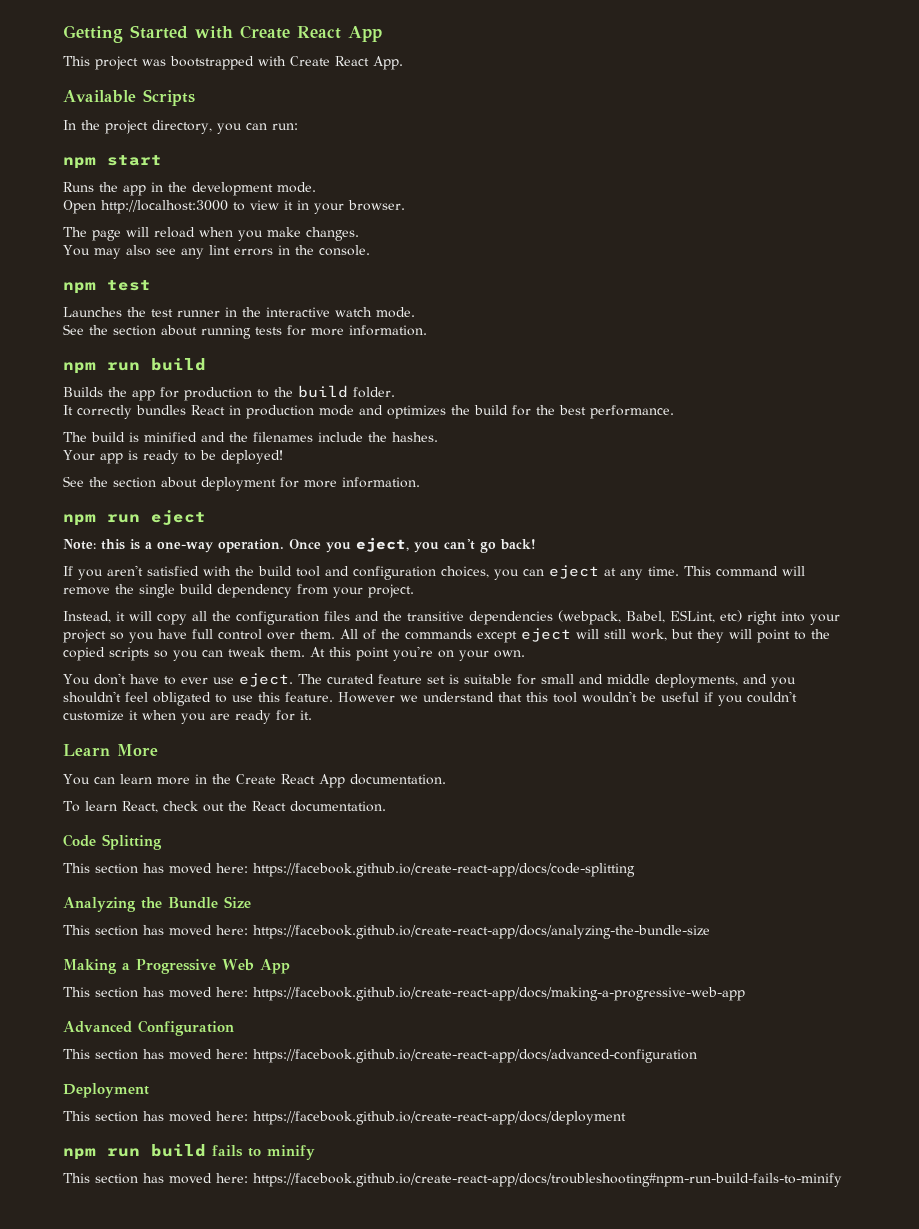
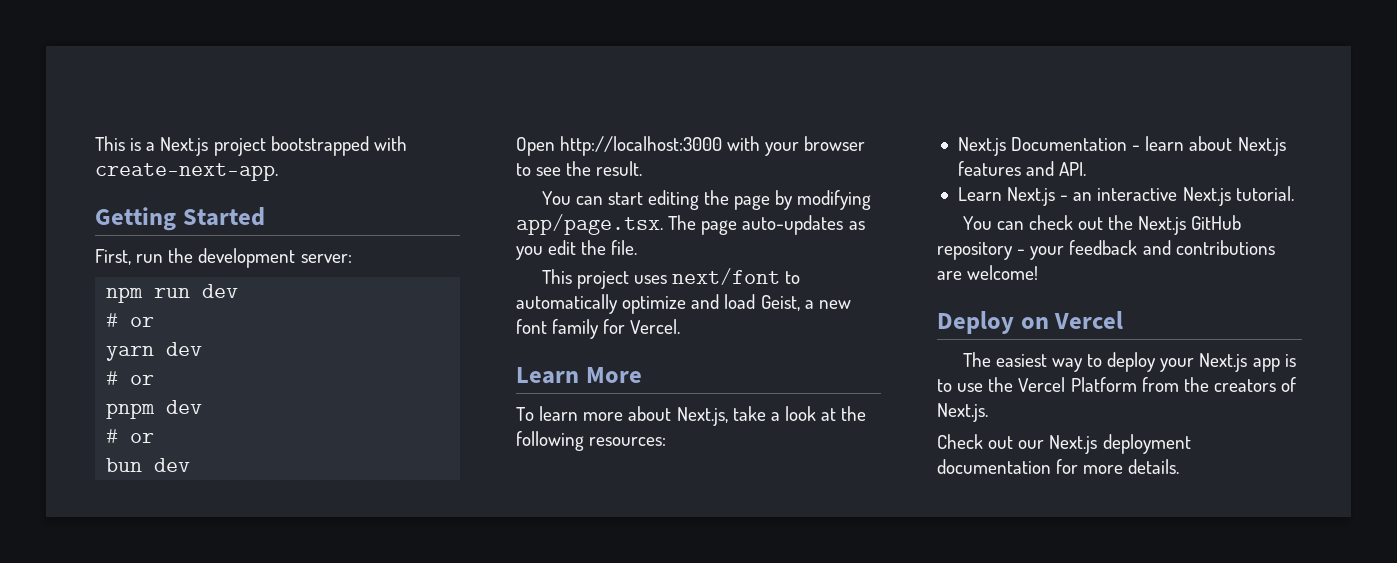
[63,25,382,43] [63,56,403,70] [63,89,195,106] [63,120,298,134] [63,155,162,169] [63,182,316,196] [63,200,405,214] [63,227,359,241] [63,245,370,259] [63,280,151,294] [63,307,415,318] [63,324,427,339] [63,358,206,374] [63,385,395,401] [63,405,674,419] [63,432,438,442] [63,450,283,464] [63,476,420,491] [63,510,206,526] [63,537,536,553] [63,565,805,580] [63,584,414,598] [63,610,840,625] [63,628,830,643] [63,646,525,661] [63,673,796,688] [63,691,797,706] [63,710,312,724] [63,744,158,756] [63,774,446,788] [63,801,386,813] [63,834,162,850] [63,863,635,877] [63,896,251,912] [63,925,710,939] [63,959,290,974] [63,987,745,1001] [63,1020,234,1036] [63,1049,697,1063] [63,1083,149,1098] [63,1111,626,1125] [63,1144,315,1160] [63,1173,842,1187] Getting Started with Create React App // This project was bootstrapped with Create React App. // Available Scripts // In the project directory, you can run: // npm start // Runs the app in the development mode. // Open http://localhost:3000 to view it in your browser. // The page will reload when you make changes. // You may also see any lint errors in the console. // npm test // Launches the test runner in the interactive watch mode. // See the section about running tests for more information. // npm run build // Builds the app for production to the build folder. // It correctly bundles React in production mode and optimizes the build for the best performance. // The build is minified and the filenames include the hashes. // Your app is ready to be deployed! // See the section about deployment for more information. // npm run eject // Note: this is a one-way operation. Once you eject, you can't go back! // If you aren't satisfied with the build tool and configuration choices, you can eject at any time. This command will remove the single build dependency from your project. // Instead, it will copy all the configuration files and the transitive dependencies (webpack, Babel, ESLint, etc) right into your project so you have full control over them. All of the commands except eject will still work, but they will point to the copied scripts so you can tweak them. At this point you're on your own. // You don't have to ever use eject. The curated feature set is suitable for small and middle deployments, and you shouldn't feel obligated to use this feature. However we understand that this tool wouldn't be useful if you couldn't customize it when you are ready for it. // Learn More // You can learn more in the Create React App documentation. // To learn React, check out the React documentation. // Code Splitting // This section has moved here: https://facebook.github.io/create-react-app/docs/code-splitting // Analyzing the Bundle Size // This section has moved here: https://facebook.github.io/create-react-app/docs/analyzing-the-bundle-size // Making a Progressive Web App // This section has moved here: https://facebook.github.io/create-react-app/docs/making-a-progressive-web-app // Advanced Configuration // This section has moved here: https://facebook.github.io/create-react-app/docs/advanced-configuration // Deployment // This section has moved here: https://facebook.github.io/create-react-app/docs/deployment // npm run build fails to minify // This section has moved here: https://facebook.github.io/create-react-app/docs/troubleshooting#npm-run-build-fails-to-minify -> [95,136,407,156] [95,163,278,181] [95,207,265,231] [95,248,352,268] [106,284,239,303] [106,313,155,327] [106,342,203,361] [106,371,155,385] [106,400,203,419] [106,429,155,443] [106,458,191,472] [516,136,866,156] [516,161,643,176] [541,190,872,210] [516,214,865,235] [516,240,638,260] [541,268,801,289] [516,294,851,314] [516,319,681,339] [516,367,642,384] [516,406,867,426] [516,431,667,451] [957,136,1286,156] [957,161,1087,176] [957,186,1294,206] [962,215,1242,235] [937,240,1275,260] [937,265,1039,280] [937,311,1124,334] [962,352,1296,372] [937,377,1297,392] [937,403,988,422] [937,434,1191,454] [937,459,1180,474] This is a Next.js project bootstrapped with create-next-app. // Getting Started // First, run the development server: // npm run dev // # or // yarn dev // # or // pnpm dev // # or // bun dev // Open http://localhost:3000 with your browser to see the result. // You can start editing the page by modifying app/page.tsx. The page auto-updates as you edit the file. // This project uses next/font to automatically optimize and load Geist, a new font family for Vercel. // Learn More // To learn more about Next.js, take a look at the following resources: // Next.js Documentation - learn about Next.js features and API. // Learn Next.js - an interactive Next.js tutorial. // You can check out the Next.js GitHub repository - your feedback and contributions are welcome! // Deploy on Vercel // The easiest way to deploy your Next.js app is to use the Vercel Platform from the creators of Next.js. // Check out our Next.js deployment documentation for more details.

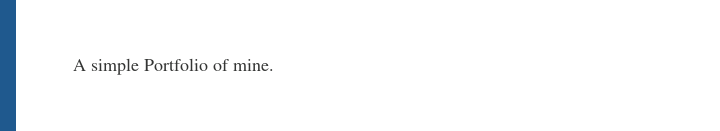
[95,136,407,156] [95,163,278,181] [95,207,265,231] [95,248,352,268] [106,284,239,303] [106,313,155,327] [106,342,203,361] [106,371,155,385] [106,400,203,419] [106,429,155,443] [106,458,191,472] [516,136,866,156] [516,161,643,176] [541,190,872,210] [516,214,865,235] [516,240,638,260] [541,268,801,289] [516,294,851,314] [516,319,681,339] [516,367,642,384] [516,406,867,426] [516,431,667,451] [957,136,1286,156] [957,161,1087,176] [957,186,1294,206] [962,215,1242,235] [937,240,1275,260] [937,265,1039,280] [937,311,1124,334] [962,352,1296,372] [937,377,1297,392] [937,403,988,422] [937,434,1191,454] [937,459,1180,474] This is a Next.js project bootstrapped with create-next-app. // Getting Started // First, run the development server: // npm run dev // # or // yarn dev // # or // pnpm dev // # or // bun dev // Open http://localhost:3000 with your browser to see the result. // You can start editing the page by modifying app/page.tsx. The page auto-updates as you edit the file. // This project uses next/font to automatically optimize and load Geist, a new font family for Vercel. // Learn More // To learn more about Next.js, take a look at the following resources: // Next.js Documentation - learn about Next.js features and API. // Learn Next.js - an interactive Next.js tutorial. // You can check out the Next.js GitHub repository - your feedback and contributions are welcome! // Deploy on Vercel // The easiest way to deploy your Next.js app is to use the Vercel Platform from the creators of Next.js. // Check out our Next.js deployment documentation for more details. -> [73,58,274,75] A simple Portfolio of mine.

